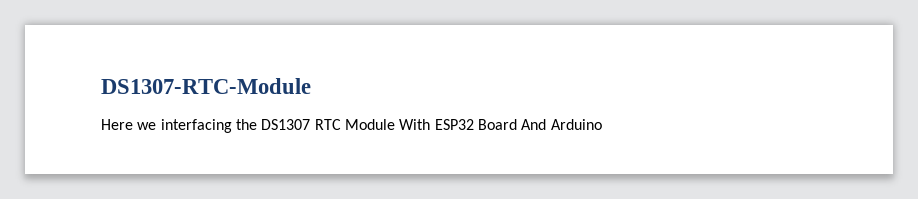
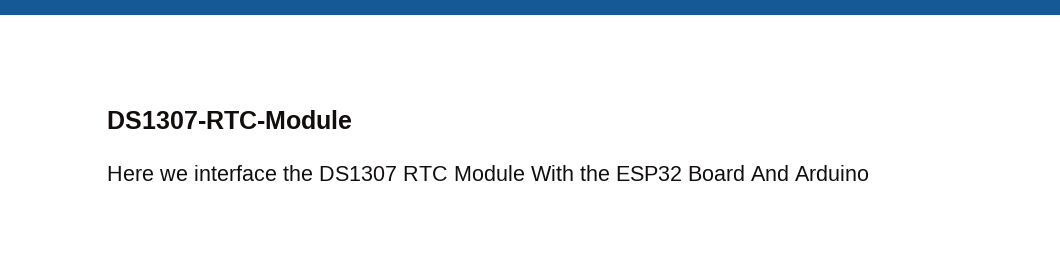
[160,119,232,133] interfacing -> [194,165,277,181] interface
(431, 124) none -> [580,165,610,181] the

